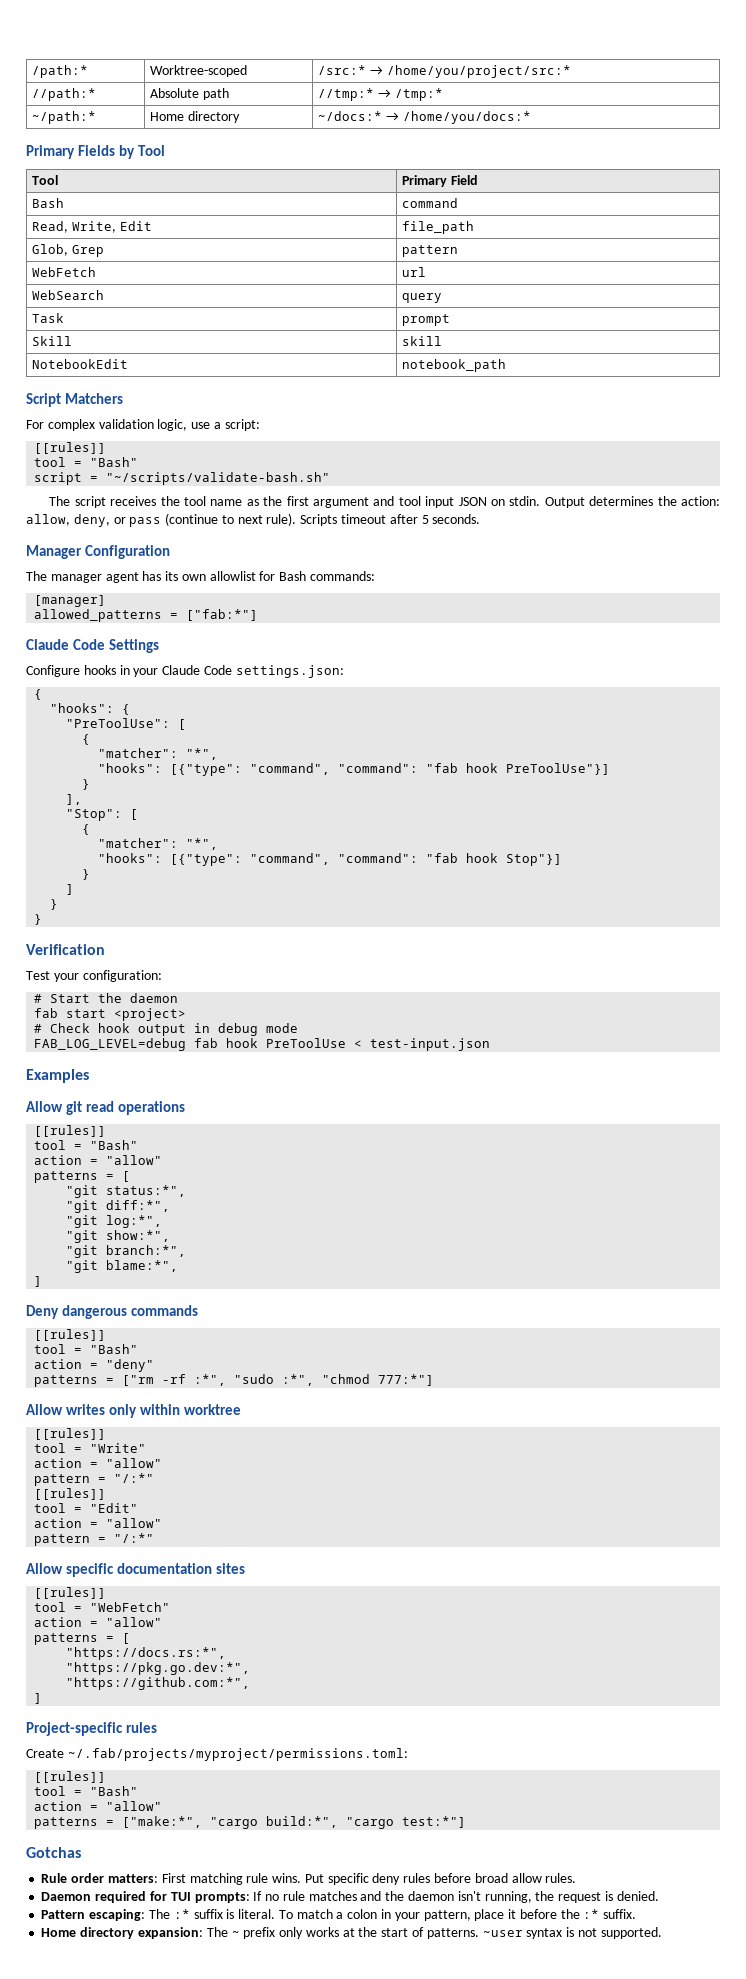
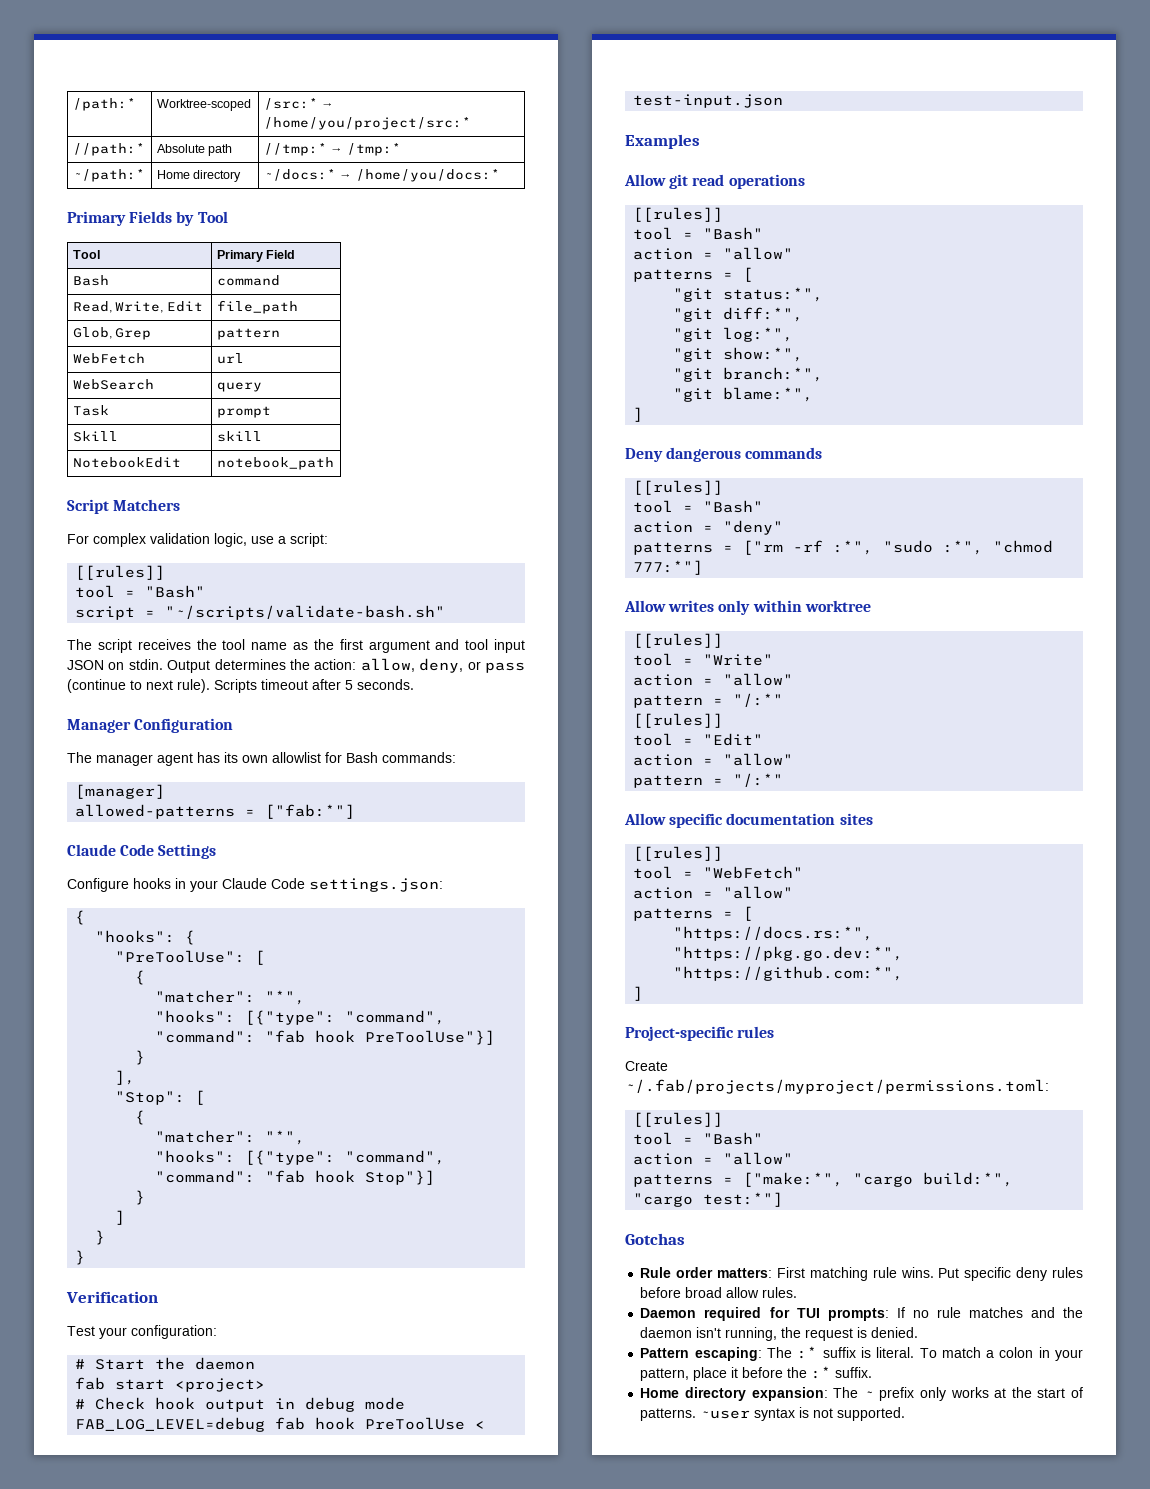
[34,609,163,622] allowed_patterns -> [75,804,236,819] allowed-patterns

